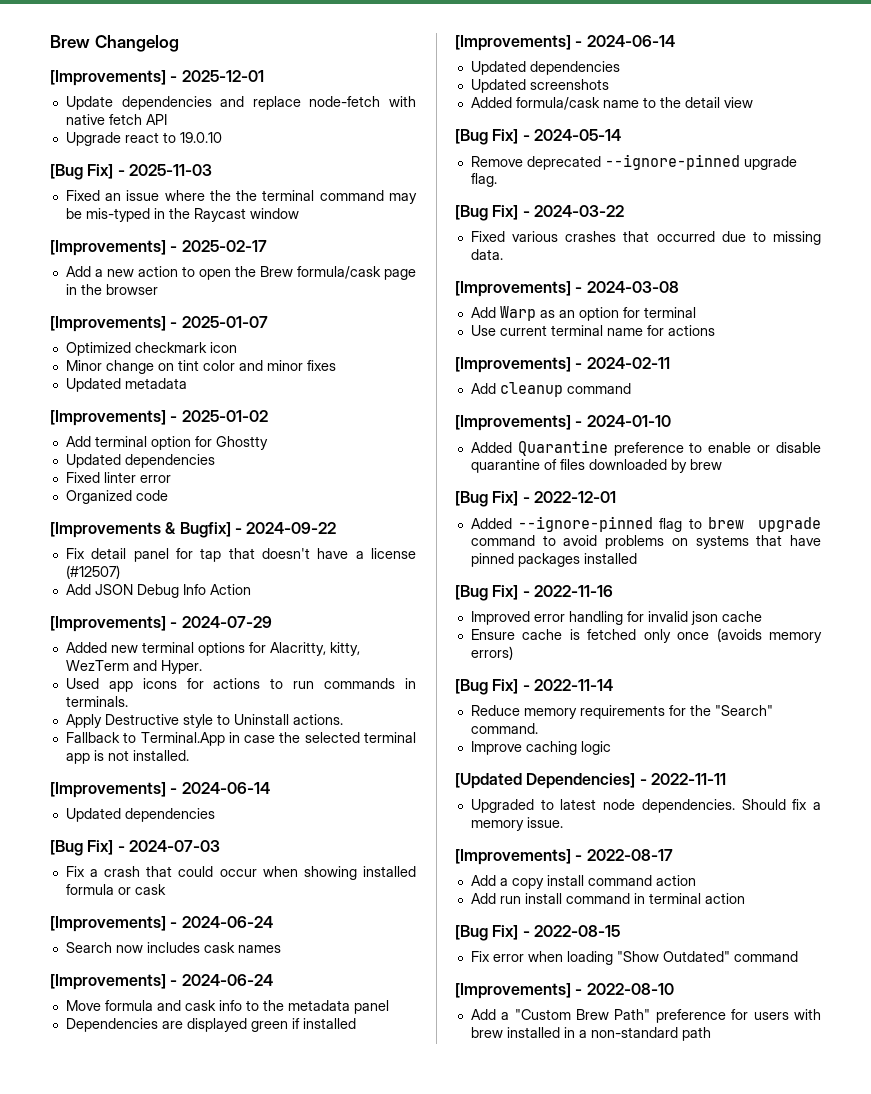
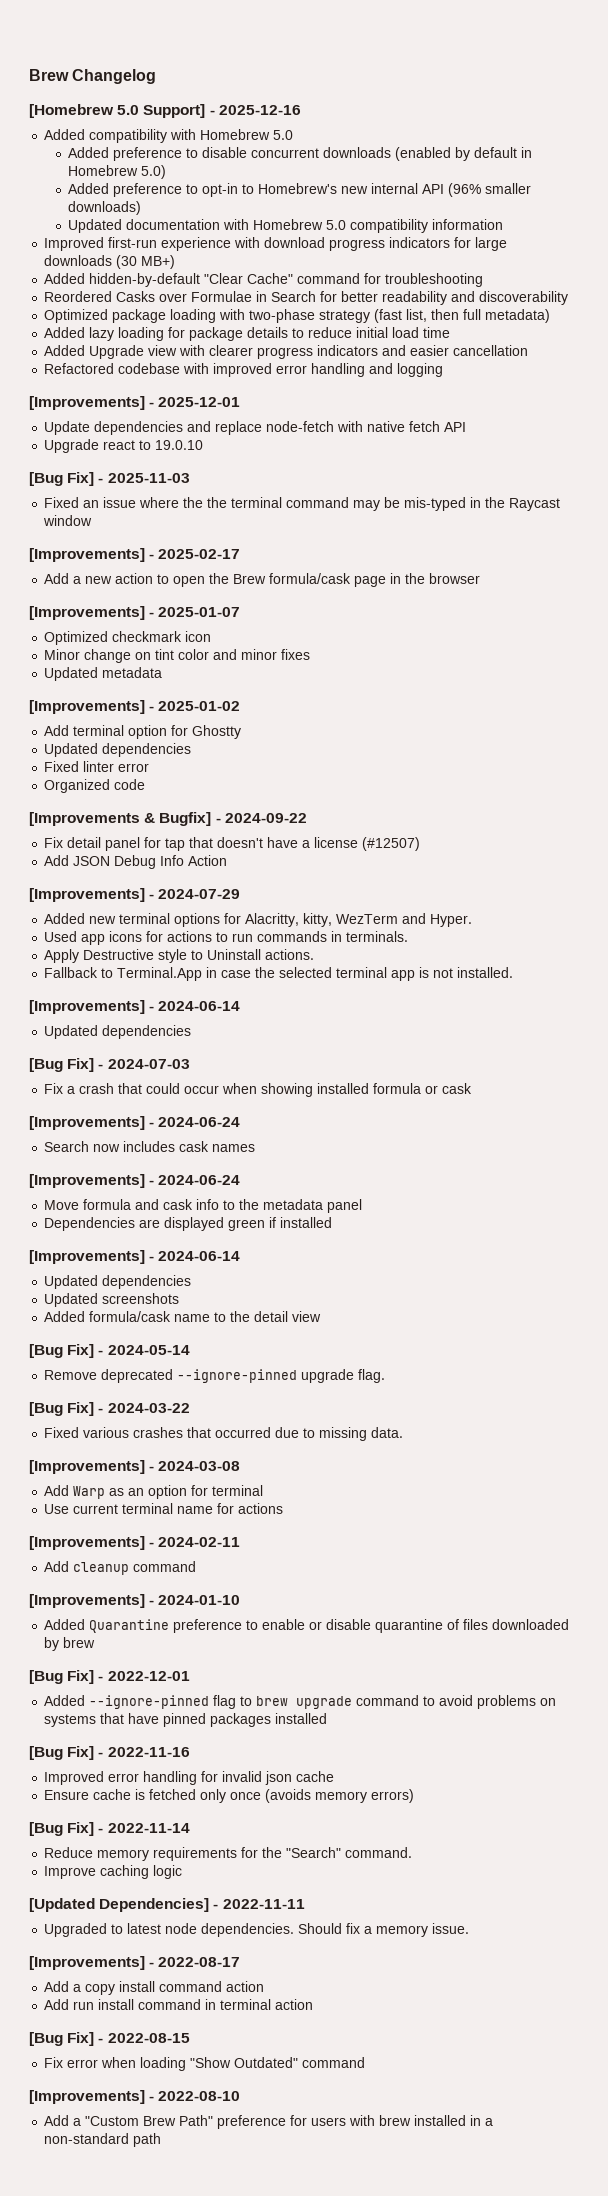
(179, 43) none -> [29,104,301,118] [44,129,294,143] [68,147,533,161] [68,165,167,179] [68,183,532,197] [68,201,142,215] [68,219,504,233] [44,237,508,251] [44,255,176,269] [44,273,484,287] [44,291,569,305] [44,309,551,323] [44,327,451,341] [44,345,529,359] [44,363,444,377] // [Homebrew 5.0 Support] - 2025-12-16 // Added compatibility with Homebrew 5.0 // Added preference to disable concurrent downloads (enabled by default in Homebrew 5.0) // Added preference to opt-in to Homebrew's new internal API (96% smaller downloads) // Updated documentation with Homebrew 5.0 compatibility information // Improved first-run experience with download progress indicators for large downloads (30 MB+) // Added hidden-by-default "Clear Cache" command for troubleshooting // Reordered Casks over Formulae in Search for better readability and discoverability // Optimized package loading with two-phase strategy (fast list, then full metadata) // Added lazy loading for package details to reduce initial load time // Added Upgrade view with clearer progress indicators and easier cancellation // Refactored codebase with improved error handling and logging

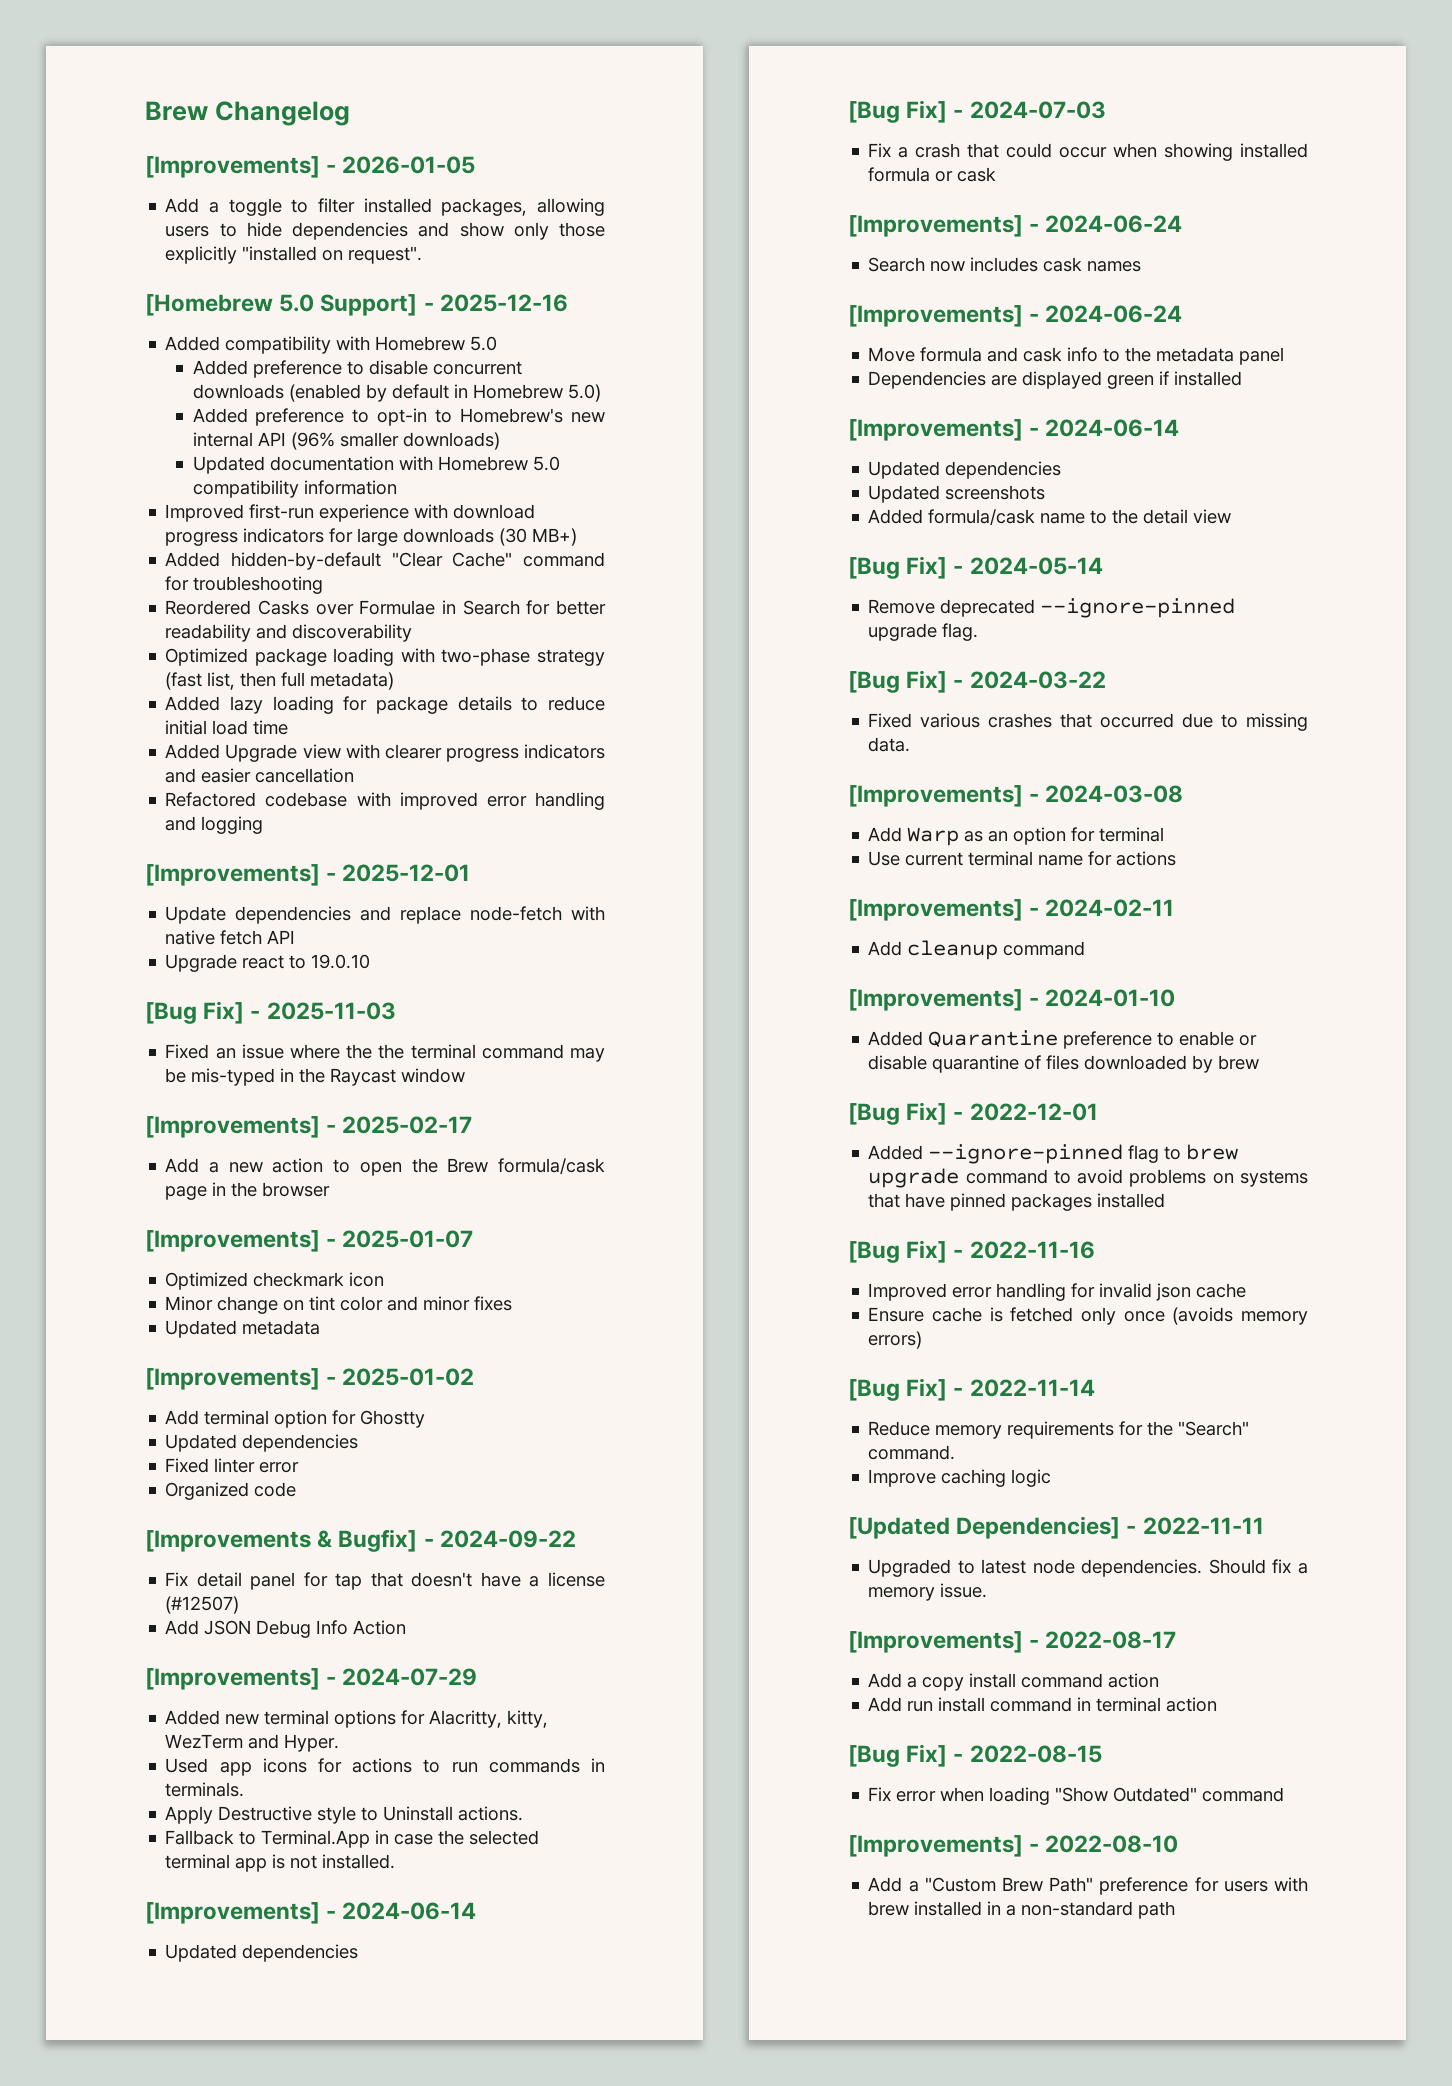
(157, 76) none -> [145,156,476,178] [165,198,605,216] [165,222,605,240] [165,246,423,264] // [Improvements] - 2026-01-05 // Add a toggle to filter installed packages, allowing users to hide dependencies and show only those explicitly "installed on request".

